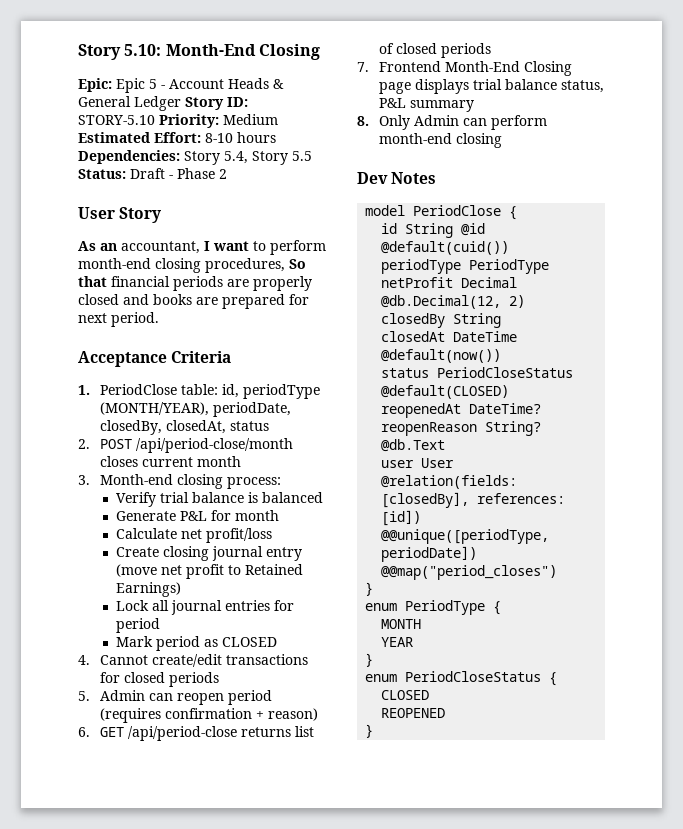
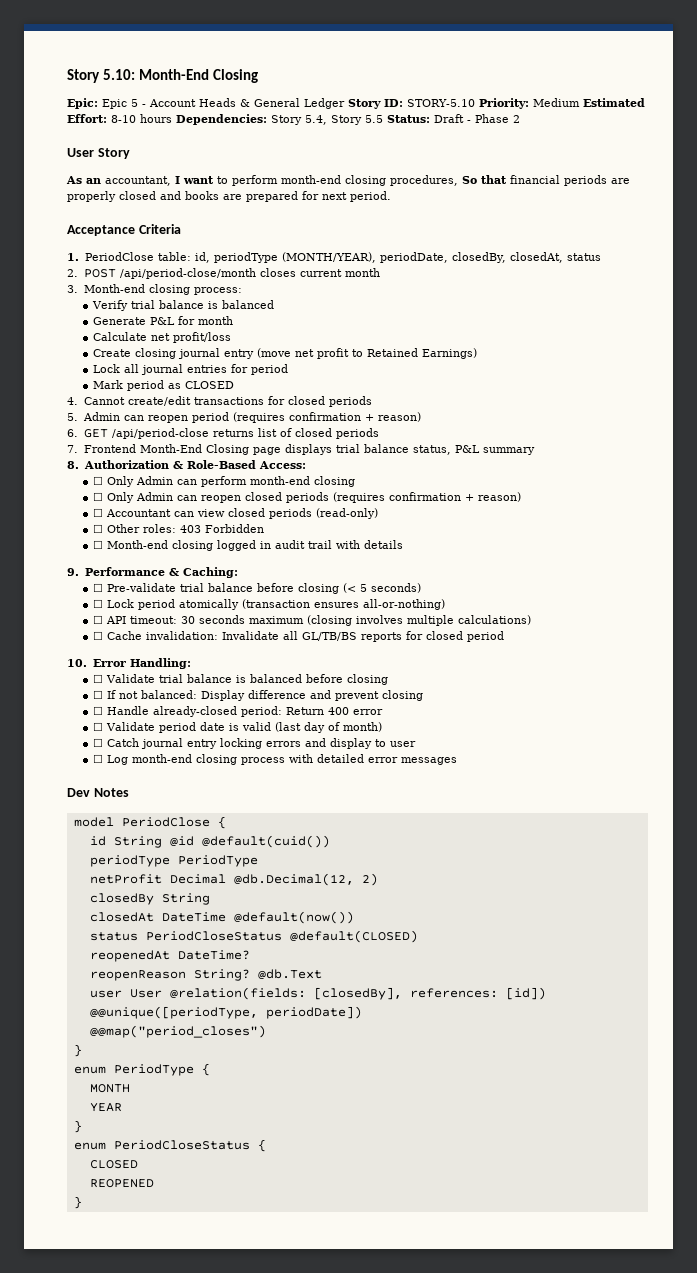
(369, 121) none -> [83,460,306,469] [92,476,103,485] Authorization & Role-Based Access: // ☐
(503, 140) none -> [92,492,521,503] [92,508,378,519] [92,524,264,533] [92,540,403,551] [67,567,238,578] [92,583,421,594] [92,599,445,610] [92,615,531,626] [92,631,504,642] [67,658,191,669] [92,674,388,685] [92,690,423,701] [92,706,383,717] [92,722,382,733] [92,738,416,749] [92,754,457,765] // ☐ Only Admin can reopen closed periods (requires confirmation + reason) // ☐ Accountant can view closed periods (read-only) // ☐ Other roles: 403 Forbidden // ☐ Month-end closing logged in audit trail with details // 9. Performance & Caching: // ☐ Pre-validate trial balance before closing (< 5 seconds) // ☐ Lock period atomically (transaction ensures all-or-nothing) // ☐ API timeout: 30 seconds maximum (closing involves multiple calculations) // ☐ Cache invalidation: Invalidate all GL/TB/BS reports for closed period // 10. Error Handling: // ☐ Validate trial balance is balanced before closing // ☐ If not balanced: Display difference and prevent closing // ☐ Handle already-closed period: Return 400 error // ☐ Validate period date is valid (last day of month) // ☐ Catch journal entry locking errors and display to user // ☐ Log month-end closing process with detailed error messages

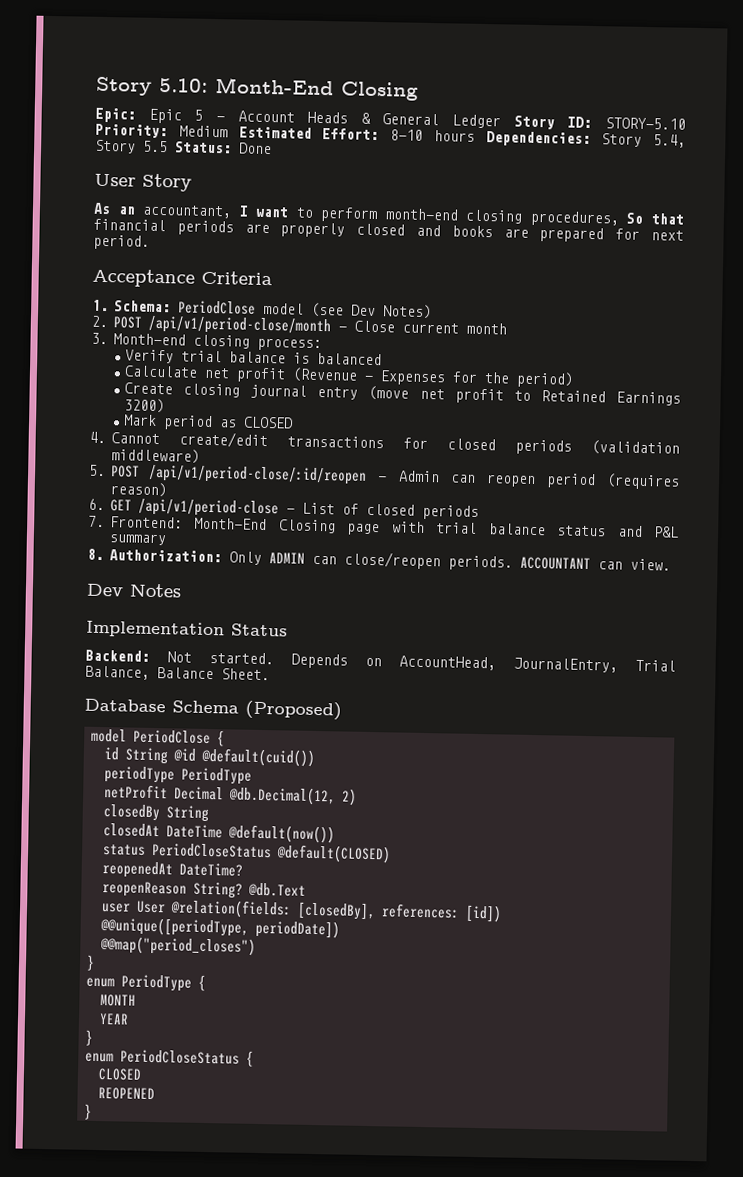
[434,114,520,123] Draft - Phase 2 -> [239,142,272,155] Done
[84,252,602,263] PeriodClose table: id, periodType (MONTH/YEAR), periodDate, closedBy, closedAt, status -> [113,300,432,320] Schema: PeriodClose model (see Dev Notes)
[119,268,296,279] /api/period-close/month closes -> [147,315,395,336] /api/v1/period-close/month — Close
[92,316,233,325] [92,332,231,343] Generate P&L for month // Calculate net profit/loss -> [123,365,574,388] Calculate net profit (Revenue - Expenses for the period)
[421,348,477,359] [92,364,288,375] Earnings) // Lock all journal entries for period -> [615,391,681,406] [123,398,165,414] Earnings 3200)
(372, 401) none -> [591,440,680,456] [110,448,200,464] (validation middleware)
(78, 417) none -> [110,464,388,485] POST /api/v1/period-close/:id/reopen —
[288,412,374,421] confirmation + -> (681, 481) none
[111,428,277,439] /api/period-close returns list -> [137,498,335,518] /api/v1/period-close — List
[83,444,136,453] Frontend -> [109,516,183,529] Frontend:
[284,444,451,455] displays trial balance status, -> [391,521,643,537] with trial balance status and
[83,460,306,469] [92,476,355,487] [92,492,521,503] [92,508,378,519] [92,524,264,533] [92,540,403,551] [67,567,238,578] [92,583,421,594] [92,599,445,610] [92,615,531,626] [92,631,504,642] [67,658,191,669] [92,674,388,685] [92,690,423,701] [92,706,383,717] [92,722,382,733] [92,738,416,749] [92,754,457,765] [67,788,129,797] Authorization & Role-Based Access: // ☐ Only Admin can perform month-end closing // ☐ Only Admin can reopen closed periods (requires confirmation + reason) // ☐ Accountant can view closed periods (read-only) // ☐ Other roles: 403 Forbidden // ☐ Month-end closing logged in audit trail with details // 9. Performance & Caching: // ☐ Pre-validate trial balance before closing (< 5 seconds) // ☐ Lock period atomically (transaction ensures all-or-nothing) // ☐ API timeout: 30 seconds maximum (closing involves multiple calculations) // ☐ Cache invalidation: Invalidate all GL/TB/BS reports for closed period // 10. Error Handling: // ☐ Validate trial balance is balanced before closing // ☐ If not balanced: Display difference and prevent closing // ☐ Handle already-closed period: Return 400 error // ☐ Validate period date is valid (last day of month) // ☐ Catch journal entry locking errors and display to user // ☐ Log month-end closing process with detailed error messages // Dev Notes -> [108,549,671,571] [86,583,182,598] [86,620,288,639] [85,649,676,673] [85,665,270,681] [84,698,342,721] Authorization: Only ADMIN can close/reopen periods. ACCOUNTANT can view. // Dev Notes // Implementation Status // Backend: Not started. Depends on AccountHead, JournalEntry, Trial Balance, Balance Sheet. // Database Schema (Proposed)

